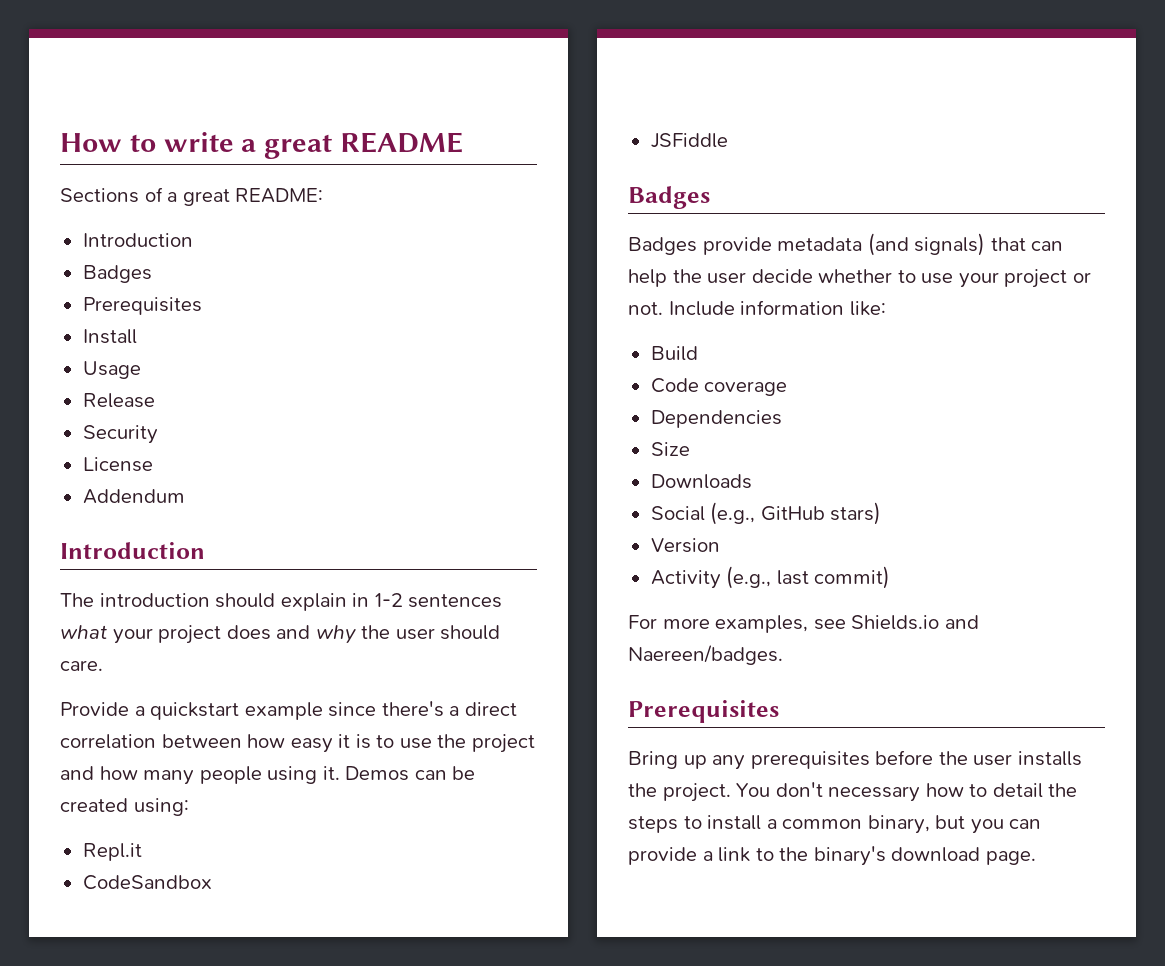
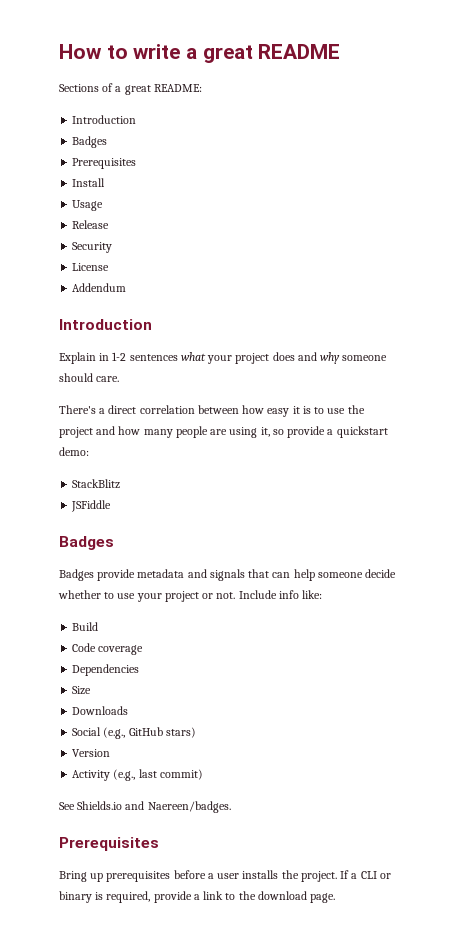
[60,593,347,611] The introduction should explain -> [59,352,96,364] Explain
[361,625,435,640] the user -> [342,355,388,361] someone
[60,701,444,720] Provide a quickstart example since there's -> [59,405,96,414] There's
[267,766,476,784] [60,798,189,816] [82,843,142,861] [82,875,212,890] using it. Demos can be created using: // Repl.it // CodeSandbox -> [210,426,388,438] [59,447,89,456] [72,479,121,489] are using it, so provide a quickstart demo: // StackBlitz
[867,233,986,256] (and signals) -> [187,569,245,581] and signals
[672,269,747,284] the user -> [317,572,363,578] someone
[740,300,845,315] information -> [278,590,299,599] info
[628,615,846,633] For more examples, see -> [59,802,75,810] See
[712,755,746,770] any -> (104, 877) none
[938,751,968,765] the -> [207,873,214,879] a
[736,782,1078,802] [628,815,1042,834] You don't necessary how to detail the steps to install a common binary, but you can -> [340,870,391,879] [59,891,151,903] If a CLI or binary is required,
[813,846,886,866] binary's -> (256, 895) none

